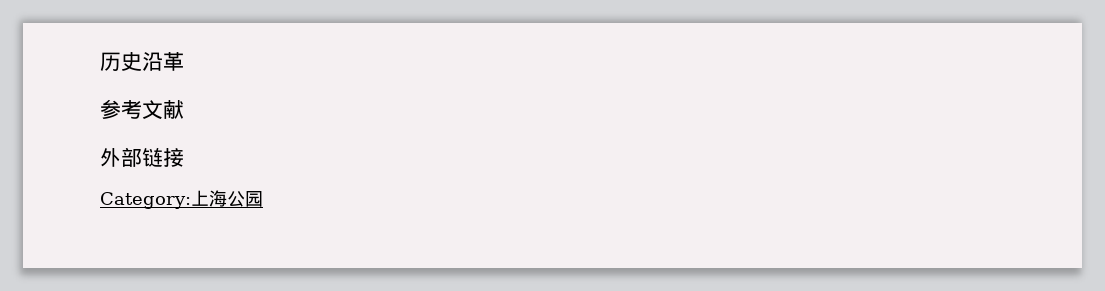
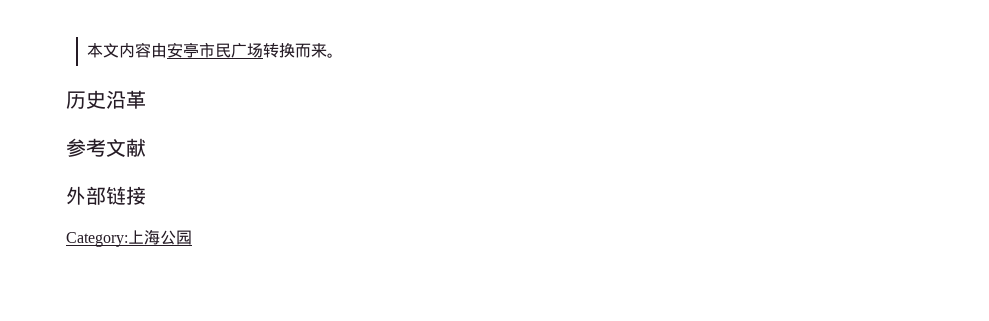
(100, 61) none -> [86,42,343,58] 本文内容由安亭市民广场转换而来。 //

